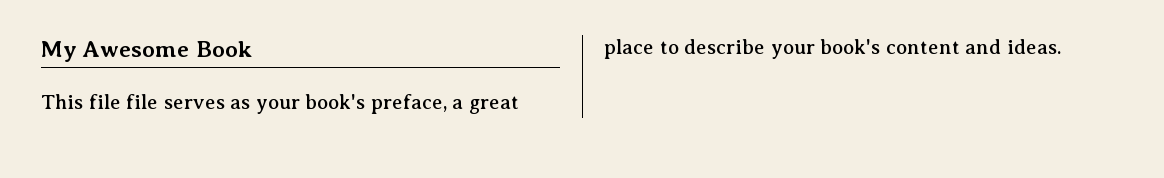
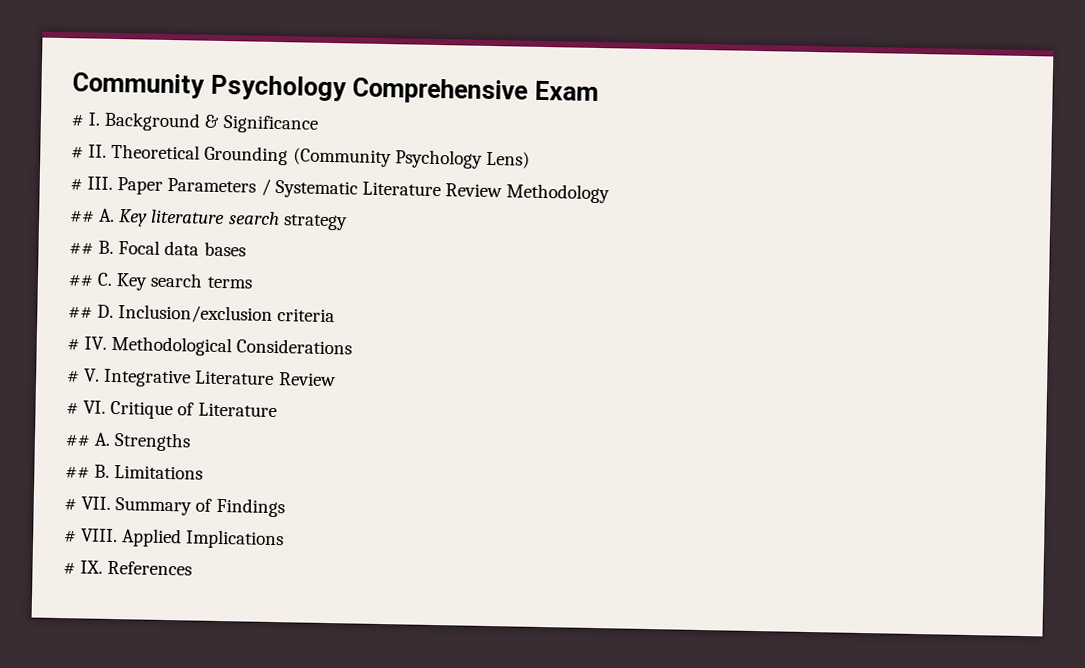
[41,41,252,62] [41,94,519,114] [604,39,1061,59] My Awesome Book // This file file serves as your book's preface, a great place to describe your book's content and ideas. -> [72,72,599,105] [71,111,319,134] [71,143,530,169] [70,176,611,204] [70,208,348,231] [69,240,246,257] [68,272,253,291] [68,304,336,324] [67,335,353,357] [67,368,336,388] [66,400,277,420] [65,432,192,452] [65,464,204,480] [64,496,285,518] [64,528,285,550] [63,560,193,576] Community Psychology Comprehensive Exam // # I. Background & Significance // # II. Theoretical Grounding (Community Psychology Lens) // # III. Paper Parameters / Systematic Literature Review Methodology // ## A. Key literature search strategy // ## B. Focal data bases // ## C. Key search terms // ## D. Inclusion/exclusion criteria // # IV. Methodological Considerations // # V. Integrative Literature Review // # VI. Critique of Literature // ## A. Strengths // ## B. Limitations // # VII. Summary of Findings // # VIII. Applied Implications // # IX. References

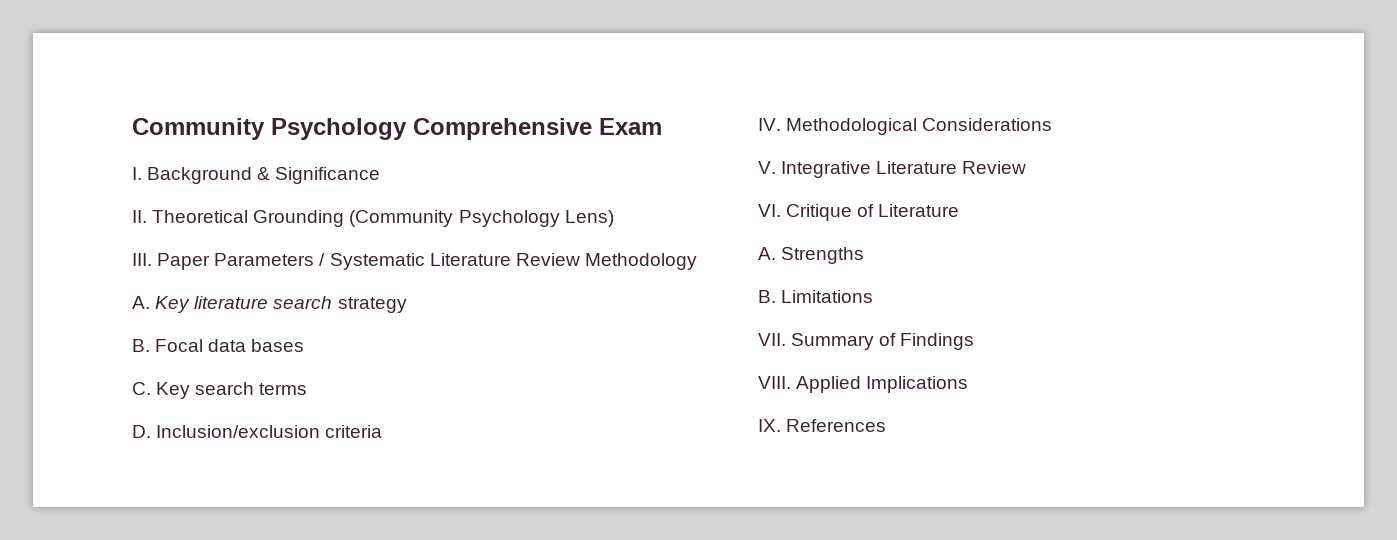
[71,114,85,127] # -> (662, 126) none
[71,146,84,159] # -> (381, 175) none
[70,178,83,191] # -> (614, 218) none
[70,210,95,223] ## -> (697, 261) none
[69,242,94,255] ## -> (407, 305) none
[68,274,94,287] ## -> (305, 345) none
[68,306,93,319] ## -> (308, 389) none
[67,338,80,351] # -> (383, 431) none
[67,370,80,383] # -> (1053, 124) none
[66,402,79,415] # -> (1027, 167) none
[65,434,91,447] ## -> (960, 210) none
[65,466,90,479] ## -> (865, 255) none
[64,498,77,511] # -> (874, 296) none
[64,530,77,543] # -> (975, 341) none
[63,562,76,575] # -> (969, 384) none

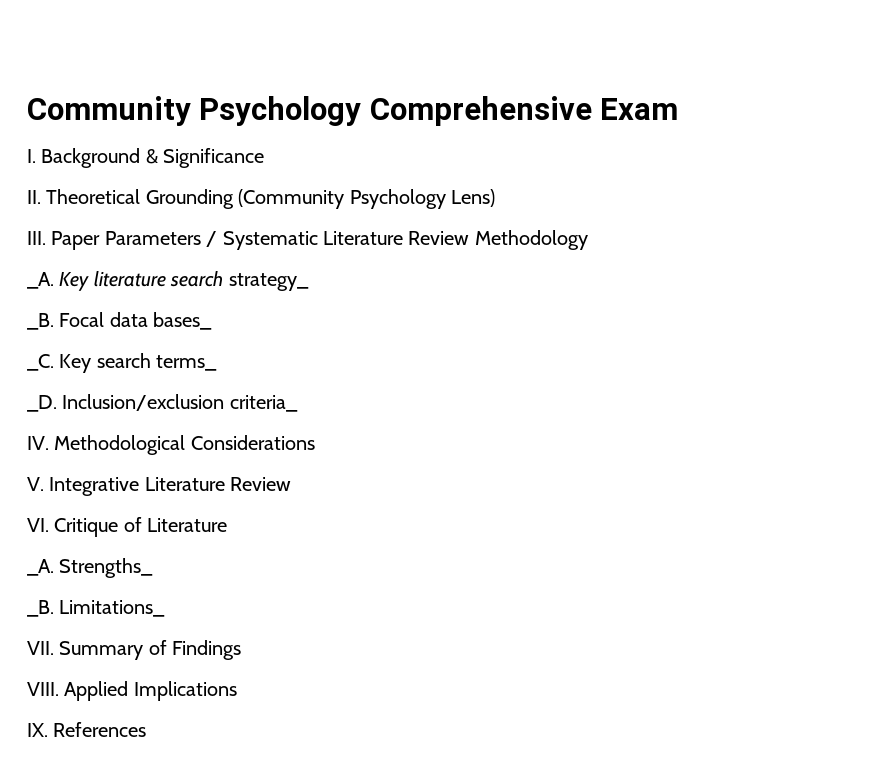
[132,296,150,309] A. -> [27,272,54,289] _A.
[337,297,407,313] [132,339,305,352] [132,382,308,399] [132,425,383,438] strategy // B. Focal data bases // C. Key search terms // D. Inclusion/exclusion criteria -> [228,273,309,291] [27,312,213,330] [27,353,218,373] [27,394,298,412] strategy_ // _B. Focal data bases_ // _C. Key search terms_ // _D. Inclusion/exclusion criteria_
[758,247,865,264] [758,290,874,303] A. Strengths // B. Limitations -> [27,558,154,578] [27,600,166,617] _A. Strengths_ // _B. Limitations_

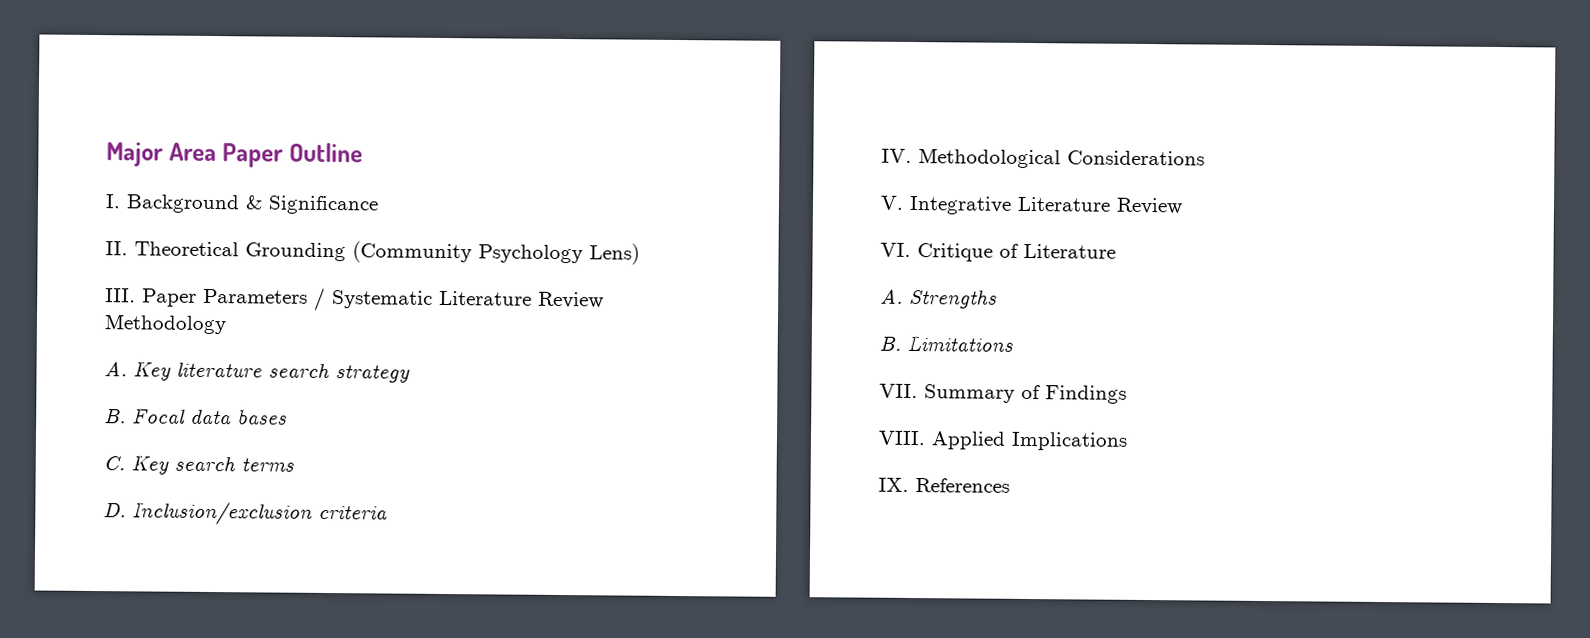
[27,96,679,126] Community Psychology Comprehensive Exam -> [106,142,363,168] Major Area Paper Outline
[27,272,54,289] _A. -> [104,361,127,377] A.
[228,273,309,291] [27,312,213,330] [27,353,218,373] [27,394,298,412] strategy_ // _B. Focal data bases_ // _C. Key search terms_ // _D. Inclusion/exclusion criteria_ -> [335,364,410,383] [104,407,287,425] [103,454,294,475] [103,501,388,526] strategy // B. Focal data bases // C. Key search terms // D. Inclusion/exclusion criteria
[27,558,154,578] [27,600,166,617] _A. Strengths_ // _B. Limitations_ -> [880,288,997,309] [879,334,1013,353] A. Strengths // B. Limitations

